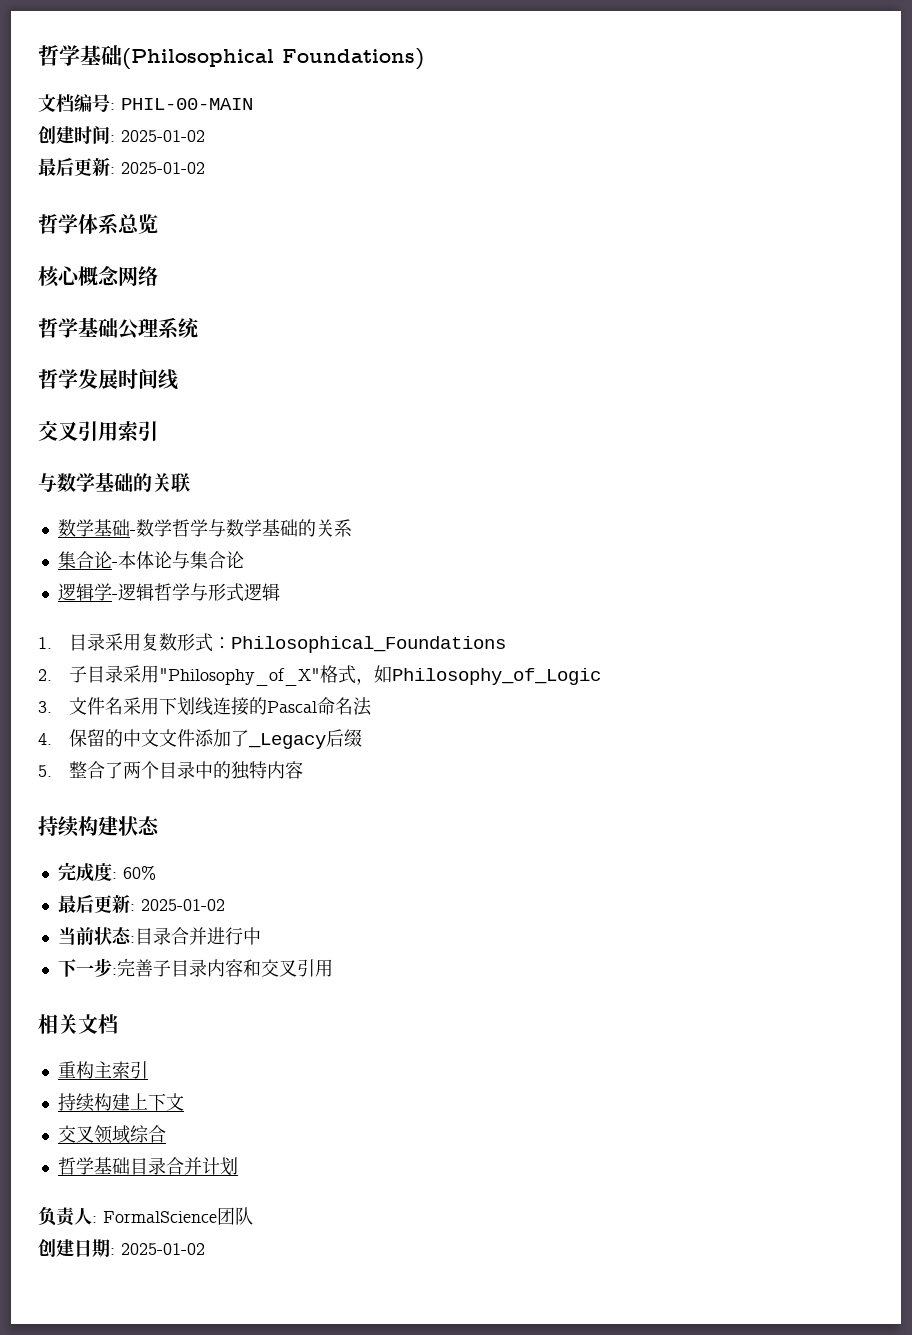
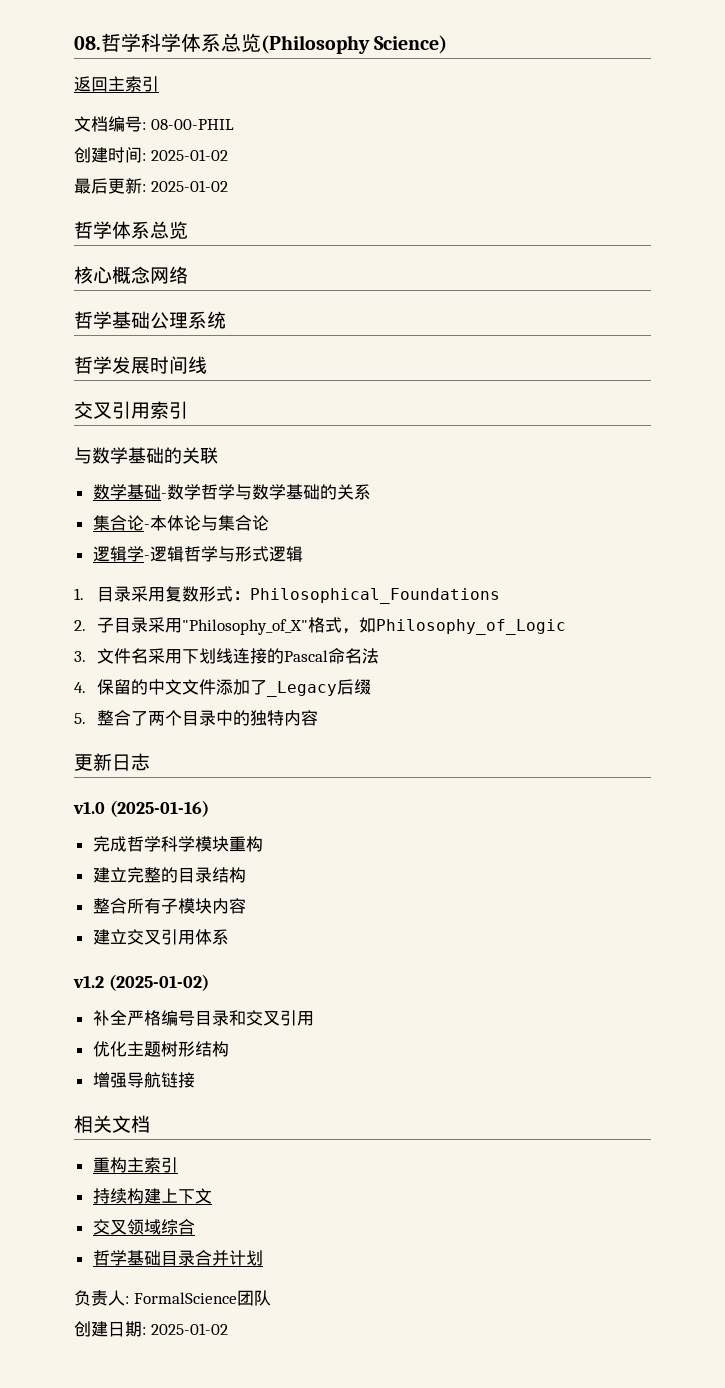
[38,45,424,70] 哲学基础(Philosophical Foundations) -> [74,33,448,54] [74,76,159,92] 08.哲学科学体系总览(Philosophy Science) // 返回主索引
[121,98,253,110] PHIL-00-MAIN -> [150,119,234,130] 08-00-PHIL
[38,816,160,837] [57,862,156,882] [57,895,225,913] [57,926,261,945] [57,958,333,977] 持续构建状态 // 完成度: 60% // 最后更新: 2025-01-02 // 当前状态:目录合并进行中 // 下一步:完善子目录内容和交叉引用 -> [74,753,150,771] [73,800,209,817] [92,836,263,852] [92,867,246,883] [92,898,246,914] [92,929,229,945] [73,974,209,991] [92,1010,314,1026] [92,1041,229,1057] [92,1072,195,1088] 更新日志 // v1.0 (2025-01-16) // 完成哲学科学模块重构 // 建立完整的目录结构 // 整合所有子模块内容 // 建立交叉引用体系 // v1.2 (2025-01-02) // 补全严格编号目录和交叉引用 // 优化主题树形结构 // 增强导航链接

